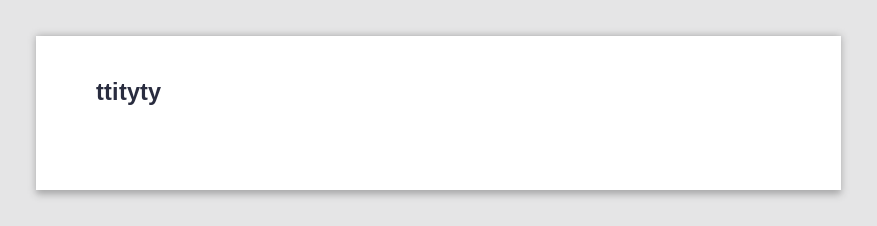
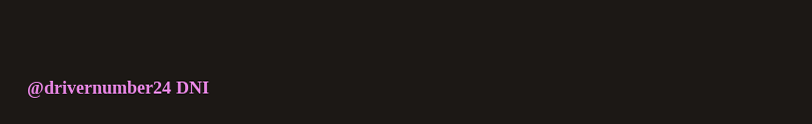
[96,82,161,105] ttityty -> [27,80,210,98] @drivernumber24 DNI

